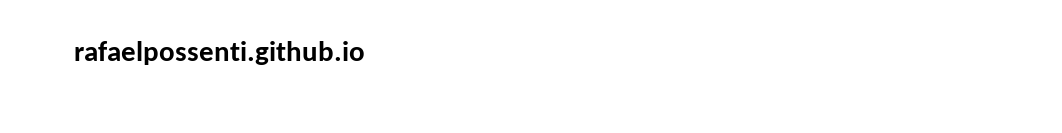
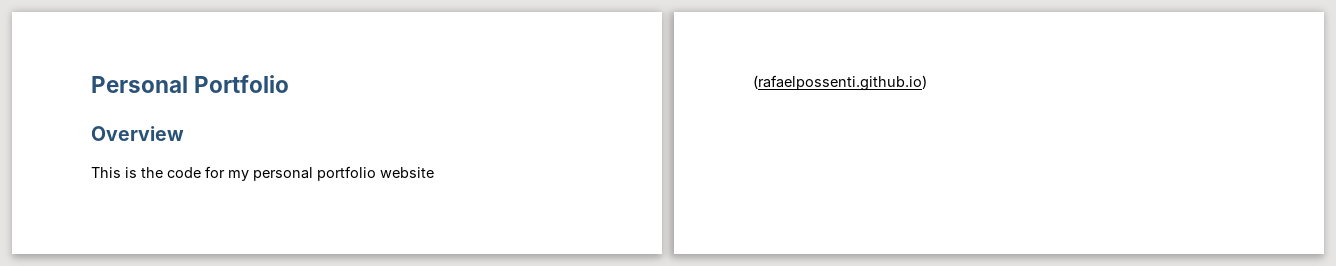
[74,41,365,65] rafaelpossenti.github.io -> [91,75,290,93] [91,126,184,141] [91,166,434,181] [753,75,927,91] Personal Portfolio // Overview // This is the code for my personal portfolio website (rafaelpossenti.github.io)

